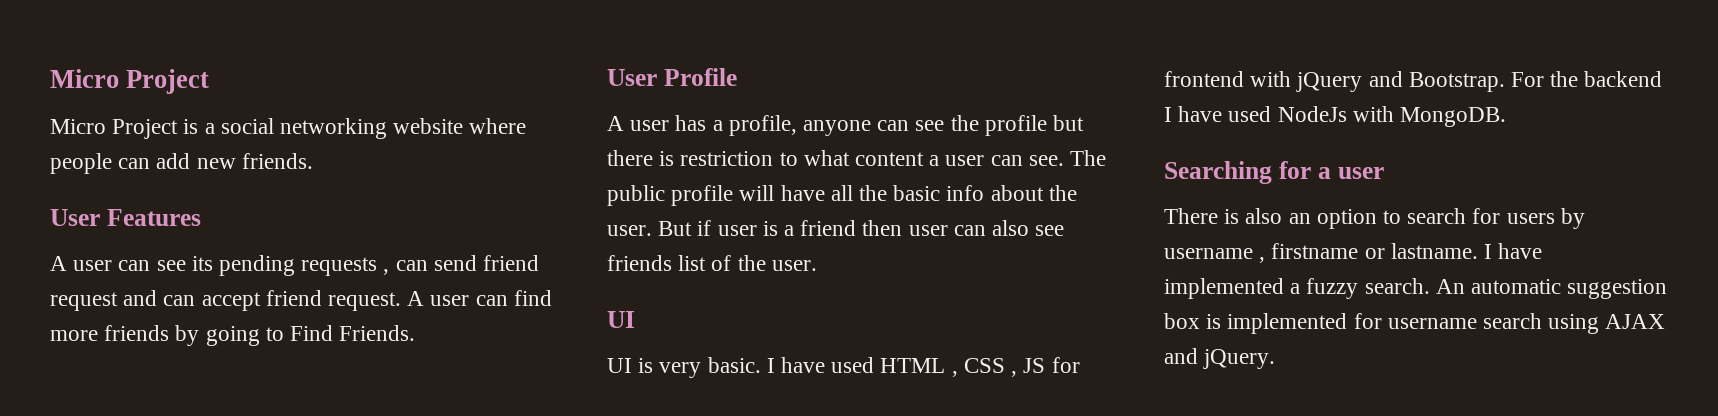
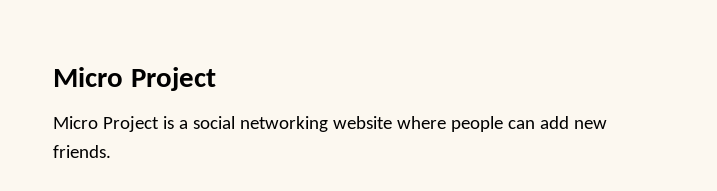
[50,209,201,226] [50,255,540,276] [50,290,552,311] [50,325,416,346] [607,68,737,86] [607,115,1085,136] [607,150,1107,166] [607,185,1077,206] [607,220,1065,236] [607,255,817,271] [607,311,635,328] [607,357,1080,378] [1164,71,1663,92] [1164,106,1507,127] [1164,161,1384,184] [1164,208,1585,229] [1164,243,1543,263] [1164,278,1668,299] [1164,313,1666,334] [1164,348,1276,369] // User Features // A user can see its pending requests , can send friend request and can accept friend request. A user can find more friends by going to Find Friends. // User Profile // A user has a profile, anyone can see the profile but there is restriction to what content a user can see. The public profile will have all the basic info about the user. But if user is a friend then user can also see friends list of the user. // UI // UI is very basic. I have used HTML , CSS , JS for frontend with jQuery and Bootstrap. For the backend I have used NodeJs with MongoDB. // Searching for a user // There is also an option to search for users by username , firstname or lastname. I have implemented a fuzzy search. An automatic suggestion box is implemented for username search using AJAX and jQuery. -> (111, 151) none

